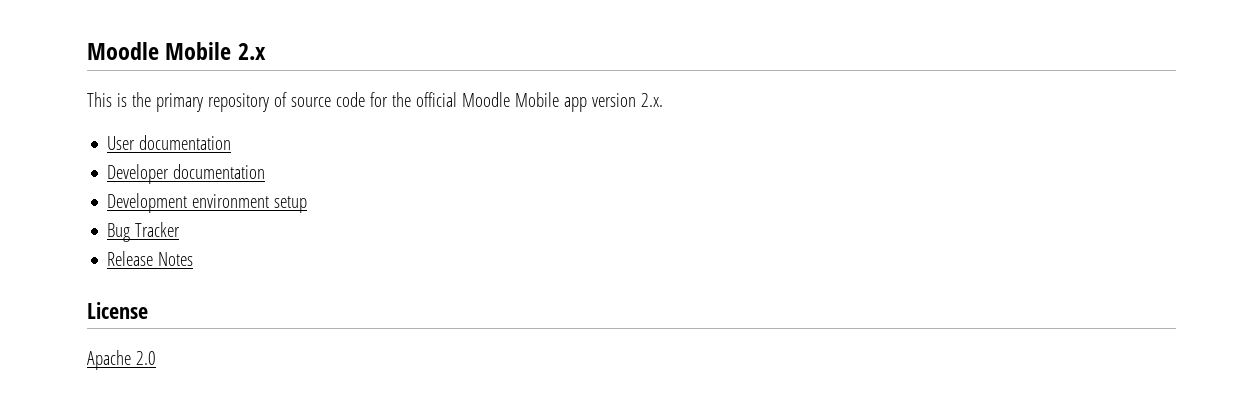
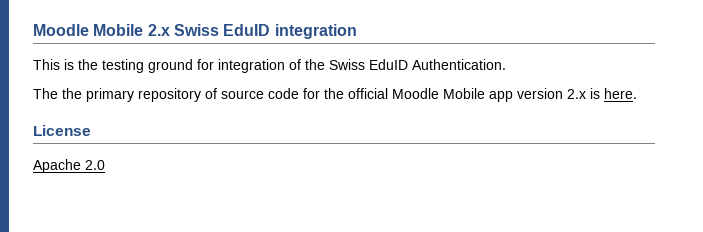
(266, 51) none -> [173,24,357,39] Swiss EduID integration
(151, 99) none -> [102,59,506,73] [33,88,82,99] testing ground for integration of the Swiss EduID Authentication. // The the
[640,93,663,107] [107,135,232,150] [107,164,266,184] [107,193,308,213] [107,222,181,242] [107,251,194,266] 2.x. // User documentation // Developer documentation // Development environment setup // Bug Tracker // Release Notes -> [567,88,637,99] 2.x is here.

